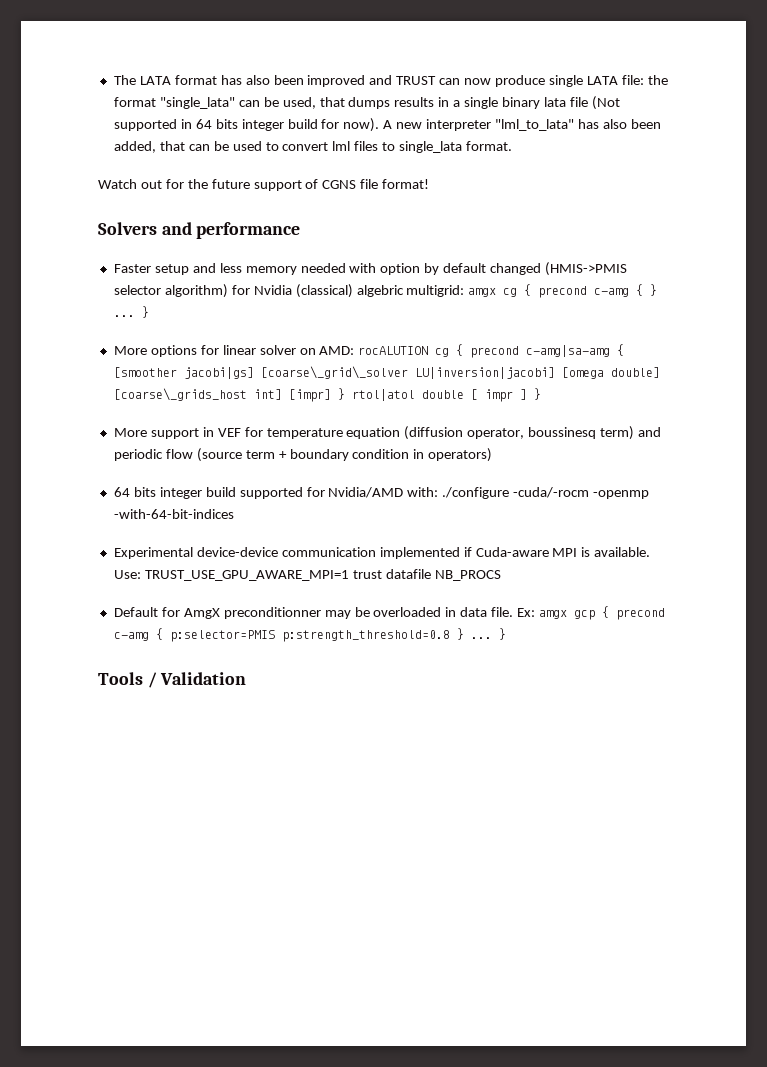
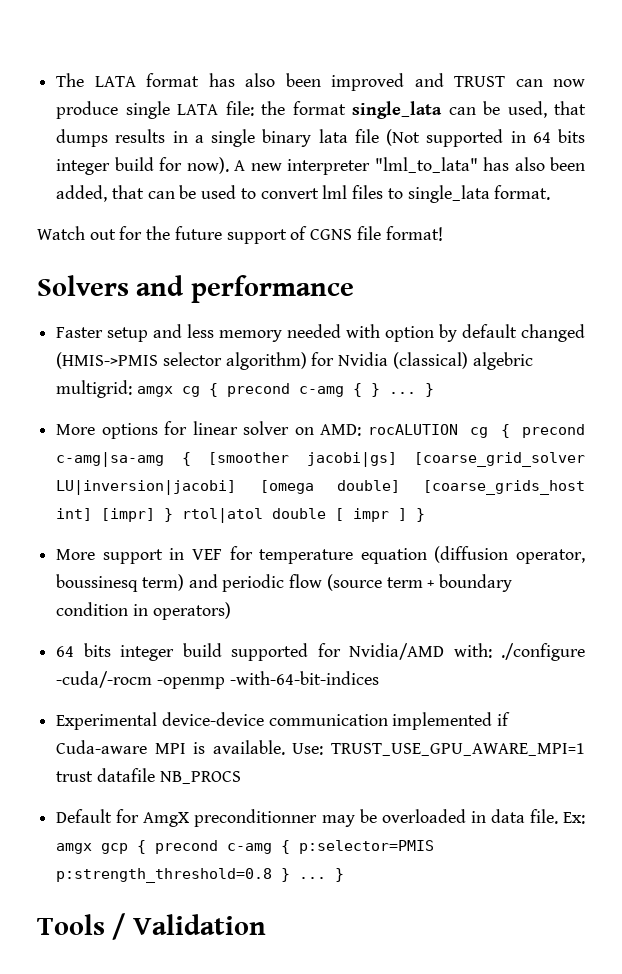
[159,97,235,109] "single_lata" -> [352,101,443,119] single_lata
[260,366,408,379] [coarse\_grid\_solver -> [414,452,585,467] [coarse_grid_solver
[113,388,247,401] [coarse\_grids_host -> [423,480,585,495] [coarse_grids_host

